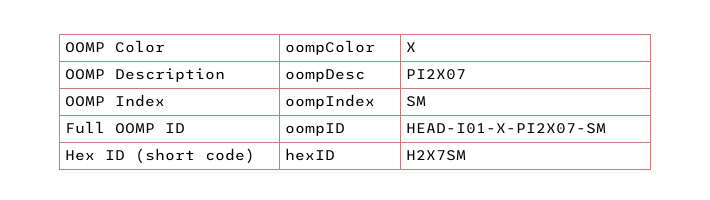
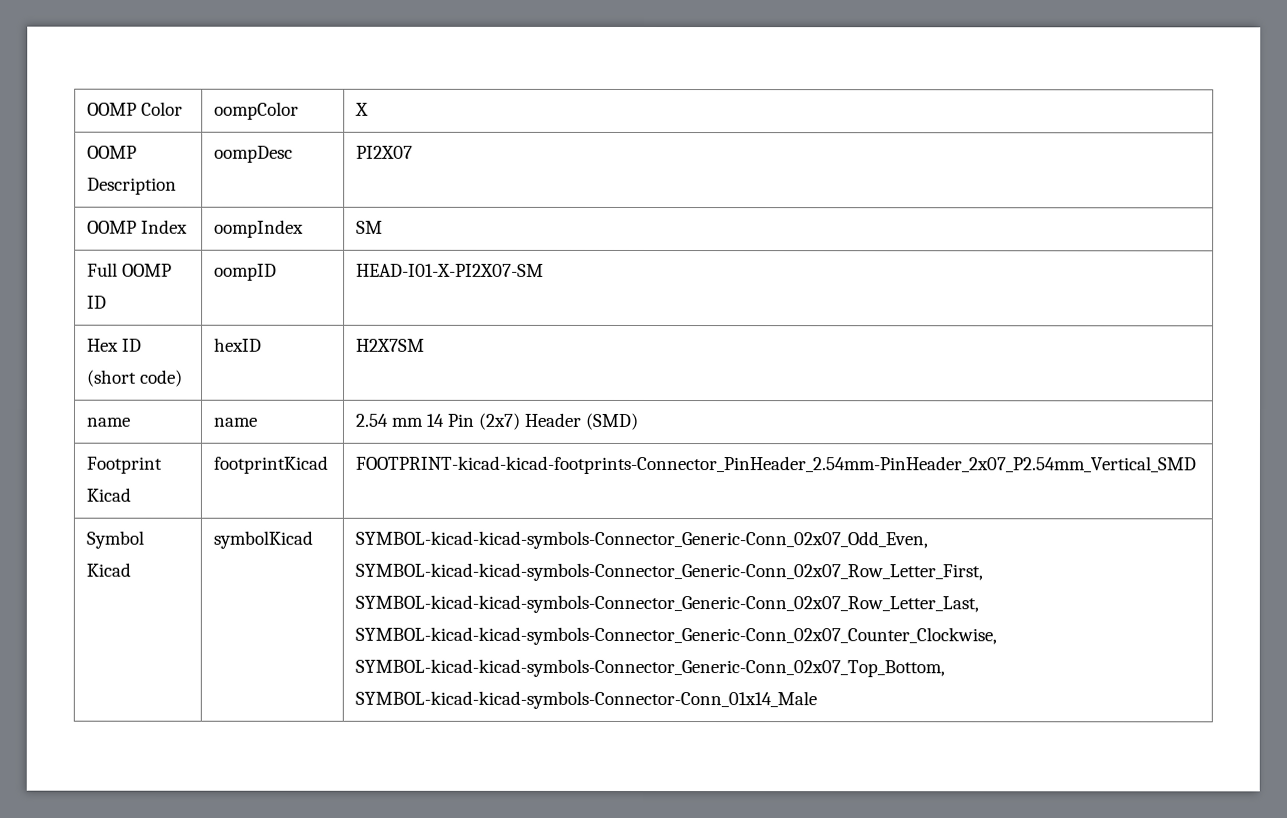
(467, 155) none -> [86,417,131,427] [213,417,258,427] [355,412,639,430] [86,456,163,474] [86,487,132,502] [213,455,329,474] [355,455,1197,475] [86,530,145,549] [86,562,132,577] [213,530,314,549] [355,530,929,550] [355,562,984,582] [355,594,980,614] [355,626,998,646] [355,658,946,678] [355,690,818,710] // name | name | 2.54 mm 14 Pin (2x7) Header (SMD) // Footprint Kicad | footprintKicad | FOOTPRINT-kicad-kicad-footprints-Connector_PinHeader_2.54mm-PinHeader_2x07_P2.54mm_Vertical_SMD // Symbol Kicad | symbolKicad | SYMBOL-kicad-kicad-symbols-Connector_Generic-Conn_02x07_Odd_Even, SYMBOL-kicad-kicad-symbols-Connector_Generic-Conn_02x07_Row_Letter_First, SYMBOL-kicad-kicad-symbols-Connector_Generic-Conn_02x07_Row_Letter_Last, SYMBOL-kicad-kicad-symbols-Connector_Generic-Conn_02x07_Counter_Clockwise, SYMBOL-kicad-kicad-symbols-Connector_Generic-Conn_02x07_Top_Bottom, SYMBOL-kicad-kicad-symbols-Connector-Conn_01x14_Male

